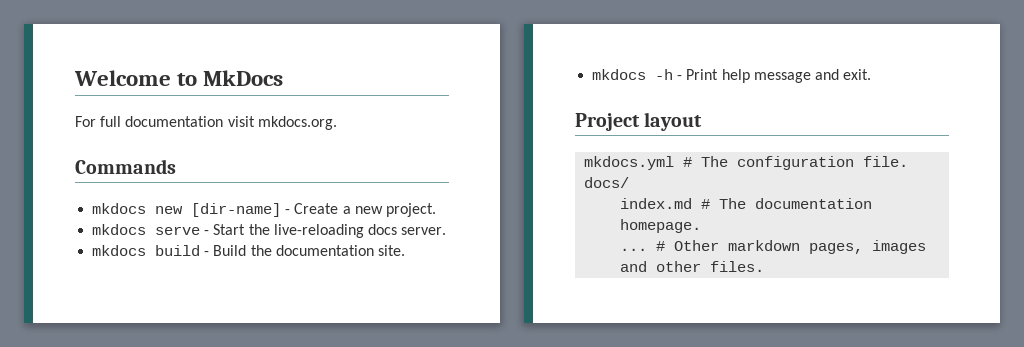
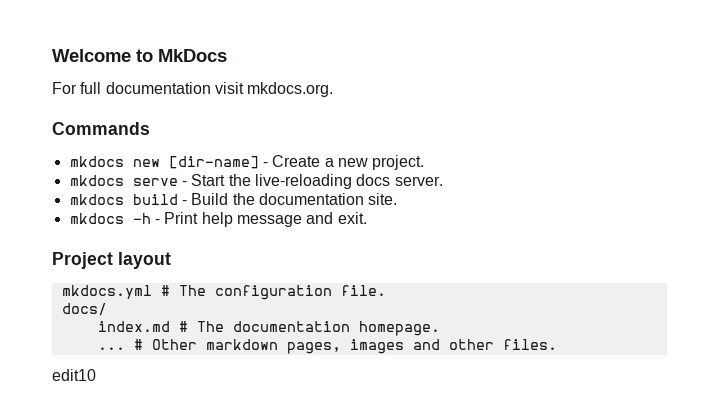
(765, 266) none -> [52,369,96,381] // edit10

